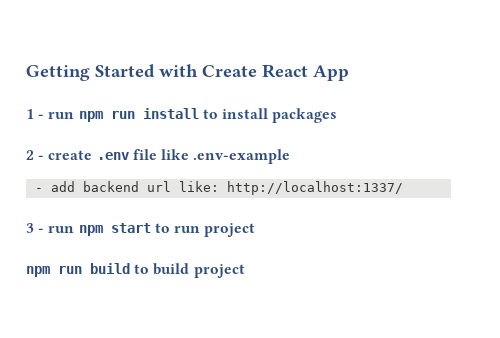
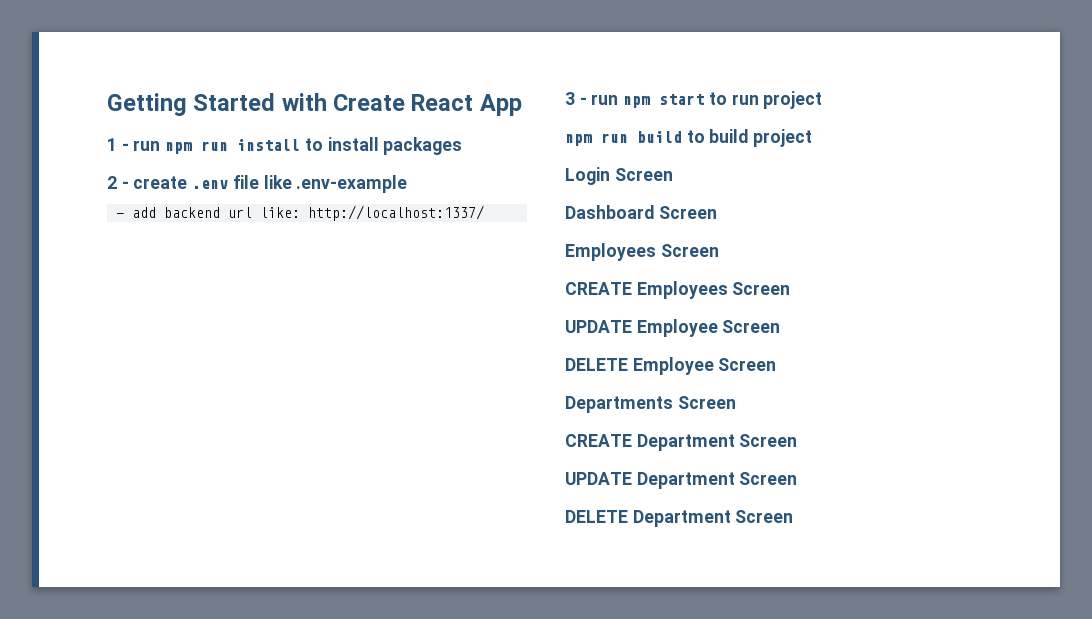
(245, 271) none -> [565,167,673,185] [565,205,717,219] [565,243,719,261] [565,281,791,299] [565,319,781,337] [565,357,777,375] [565,396,736,413] [565,434,798,451] [565,472,798,489] [565,510,794,527] // Login Screen // Dashboard Screen // Employees Screen // CREATE Employees Screen // UPDATE Employee Screen // DELETE Employee Screen // Departments Screen // CREATE Department Screen // UPDATE Department Screen // DELETE Department Screen

